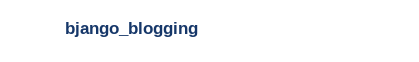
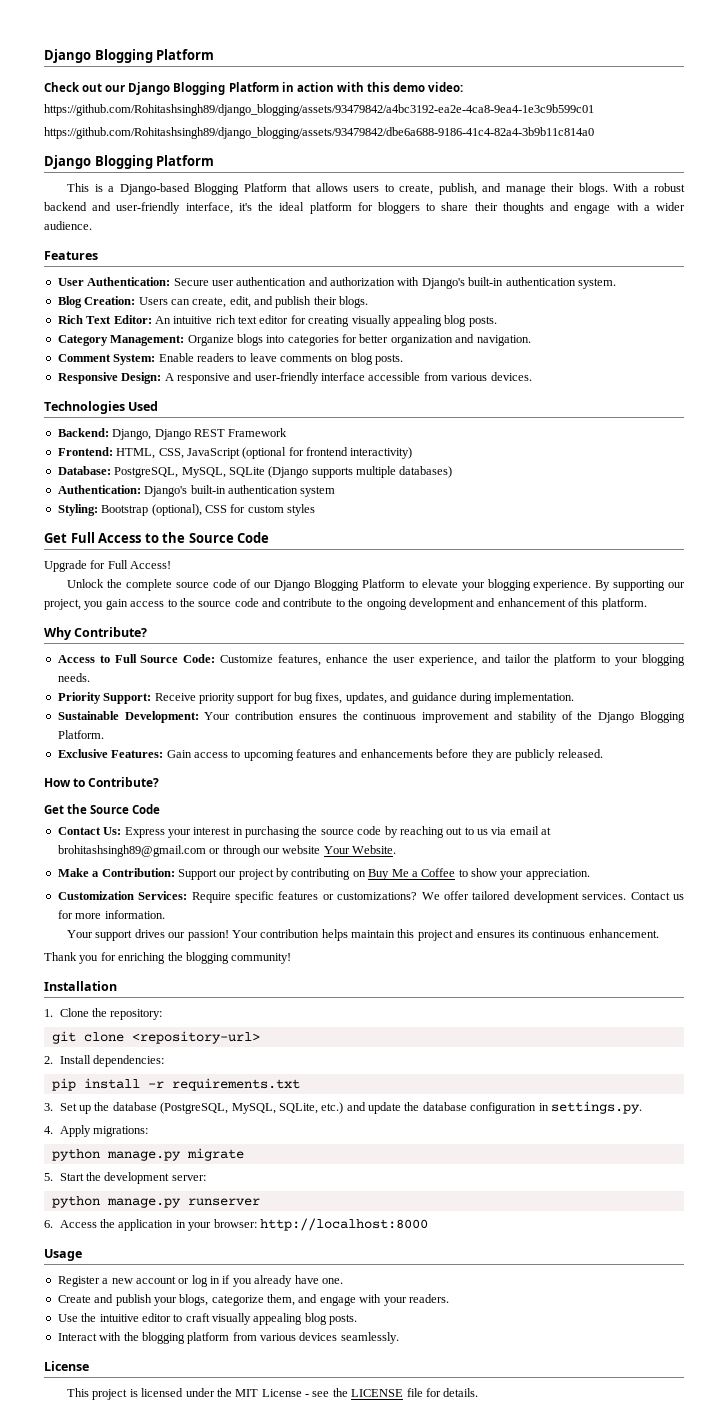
[65,22,198,37] bjango_blogging -> [44,49,215,63] [44,82,464,95] [44,104,594,116] [44,127,594,139] [44,155,215,169] [67,183,686,195] [44,202,685,214] [44,221,92,230] [44,251,98,260] [57,277,616,289] [57,296,369,308] [57,315,497,327] [57,334,531,346] [57,353,404,365] [57,372,532,384] [44,401,159,414] [57,428,288,440] [57,447,413,459] [57,466,453,478] [57,485,336,497] [57,504,315,516] [44,532,270,543] [44,560,172,572] [67,579,686,591] [44,598,647,610] [44,627,148,640] [57,654,685,666] [57,673,90,682] [57,692,575,704] [57,711,686,723] [57,730,104,739] [57,749,603,761] [44,777,160,787] [44,804,161,814] [57,826,552,838] [57,845,396,857] [57,868,590,880] [57,891,684,903] [57,910,165,919] [67,929,659,941] [44,952,292,964] [44,981,117,991] [44,1008,163,1020] [51,1031,260,1044] [44,1055,165,1067] [51,1078,300,1091] [44,1101,642,1114] [44,1125,149,1137] [51,1148,244,1161] [44,1172,206,1184] [51,1196,260,1208] [44,1218,428,1231] [44,1249,82,1261] [57,1275,343,1287] [57,1294,449,1306] [57,1313,358,1325] [57,1332,399,1344] [44,1361,89,1371] [67,1388,479,1400] Django Blogging Platform // Check out our Django Blogging Platform in action with this demo video: // https://github.com/Rohitashsingh89/django_blogging/assets/93479842/a4bc3192-ea2e-4ca8-9ea4-1e3c9b599c01 // https://github.com/Rohitashsingh89/django_blogging/assets/93479842/dbe6a688-9186-41c4-82a4-3b9b11c814a0 // Django Blogging Platform // This is a Django-based Blogging Platform that allows users to create, publish, and manage their blogs. With a robust backend and user-friendly interface, it's the ideal platform for bloggers to share their thoughts and engage with a wider audience. // Features // User Authentication: Secure user authentication and authorization with Django's built-in authentication system. // Blog Creation: Users can create, edit, and publish their blogs. // Rich Text Editor: An intuitive rich text editor for creating visually appealing blog posts. // Category Management: Organize blogs into categories for better organization and navigation. // Comment System: Enable readers to leave comments on blog posts. // Responsive Design: A responsive and user-friendly interface accessible from various devices. // Technologies Used // Backend: Django, Django REST Framework // Frontend: HTML, CSS, JavaScript (optional for frontend interactivity) // Database: PostgreSQL, MySQL, SQLite (Django supports multiple databases) // Authentication: Django's built-in authentication system // Styling: Bootstrap (optional), CSS for custom styles // Get Full Access to the Source Code // Upgrade for Full Access! // Unlock the complete source code of our Django Blogging Platform to elevate your blogging experience. By supporting our project, you gain access to the source code and contribute to the ongoing development and enhancement of this platform. // Why Contribute? // Access to Full Source Code: Customize features, enhance the user experience, and tailor the platform to your blogging needs. // Priority Support: Receive priority support for bug fixes, updates, and guidance during implementation. // Sustainable Development: Your contribution ensures the continuous improvement and stability of the Django Blogging Platform. // Exclusive Features: Gain access to upcoming features and enhancements before they are publicly released. // How to Contribute? // Get the Source Code // Contact Us: Express your interest in purchasing the source code by reaching out to us via email at brohitashsingh89@gmail.com or through our website Your Website. // Make a Contribution: Support our project by contributing on Buy Me a Coffee to show your appreciation. // Customization Services: Require specific features or customizations? We offer tailored development services. Contact us for more information. // Your support drives our passion! Your contribution helps maintain this project and ensures its continuous enhancement. // Thank you for enriching the blogging community! // Installation // 1. Clone the repository: // git clone <repository-url> // 2. Install dependencies: // pip install -r requirements.txt // 3. Set up the database (PostgreSQL, MySQL, SQLite, etc.) and update the database configuration in settings.py. // 4. Apply migrations: // python manage.py migrate // 5. Start the development server: // python manage.py runserver // 6. Access the application in your browser: http://localhost:8000 // Usage // Register a new account or log in if you already have one. // Create and publish your blogs, categorize them, and engage with your readers. // Use the intuitive editor to craft visually appealing blog posts. // Interact with the blogging platform from various devices seamlessly. // License // This project is licensed under the MIT License - see the LICENSE file for details.

